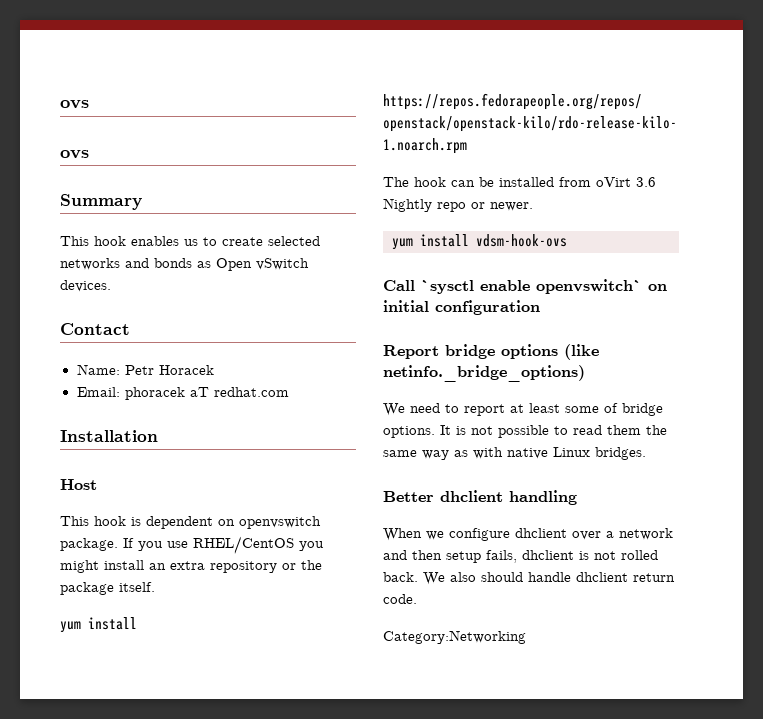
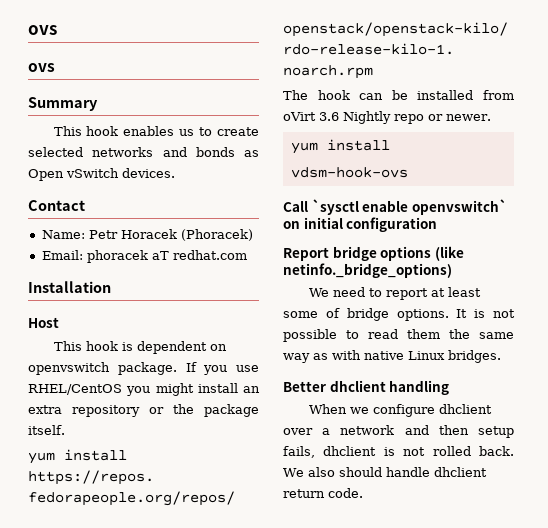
(214, 370) none -> [180,229,253,241] (Phoracek)
[383,630,526,644] // Category:Networking -> (363, 493) none

